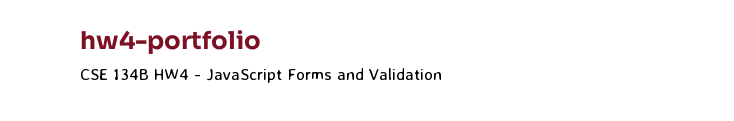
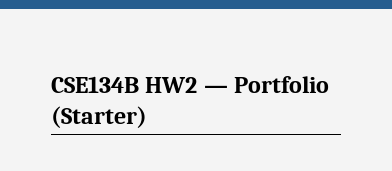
[80,30,261,54] [80,68,442,83] hw4-portfolio // CSE 134B HW4 - JavaScript Forms and Validation -> [51,76,330,93] [51,106,147,128] CSE134B HW2 — Portfolio (Starter)

